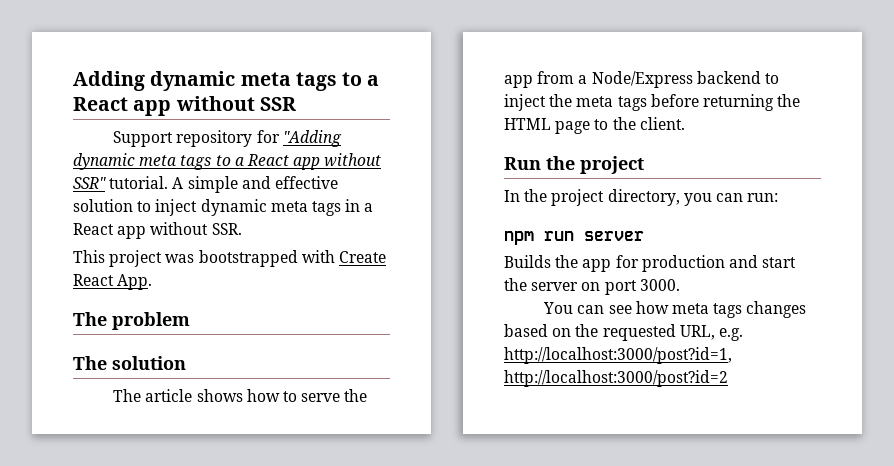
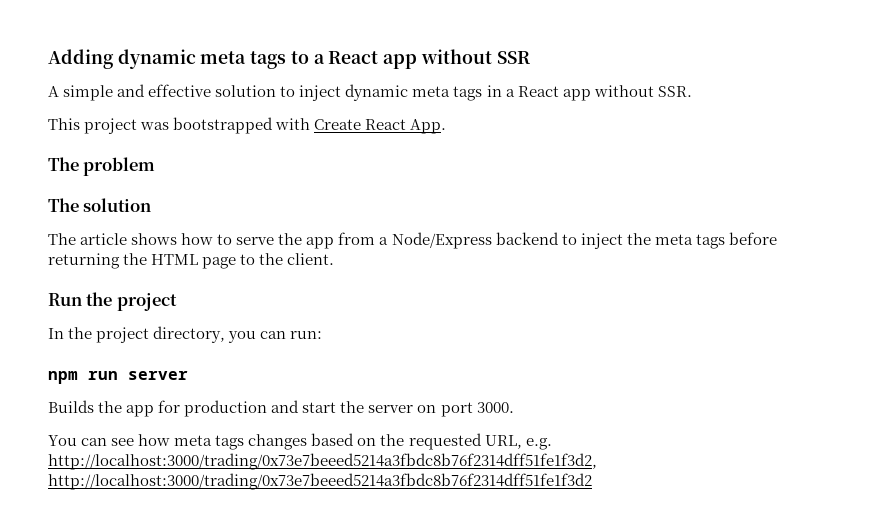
[113,130,342,147] [73,153,382,170] [73,176,169,189] Support repository for "Adding dynamic meta tags to a React app without SSR" tutorial. -> (530, 57) none
[504,347,732,364] [504,370,728,387] http://localhost:3000/post?id=1, http://localhost:3000/post?id=2 -> [48,453,597,470] [48,473,592,490] http://localhost:3000/trading/0x73e7beeed5214a3fbdc8b76f2314dff51fe1f3d2, http://localhost:3000/trading/0x73e7beeed5214a3fbdc8b76f2314dff51fe1f3d2

